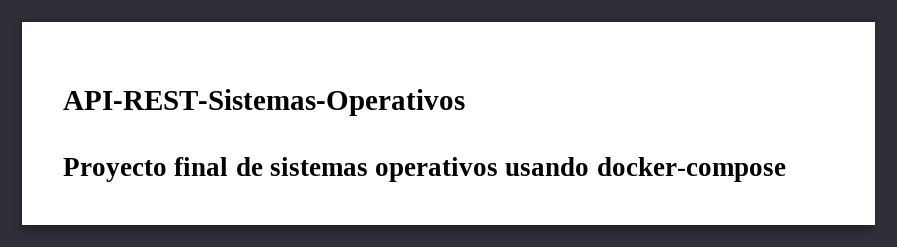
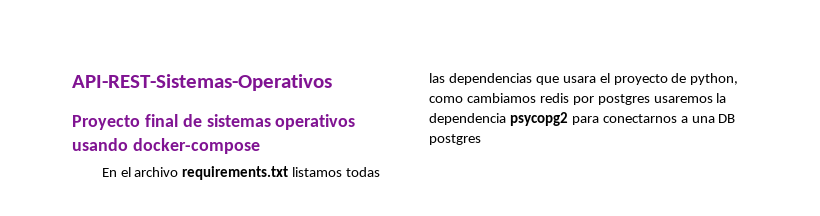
(786, 169) none -> [101,166,381,180] [429,73,739,85] [429,93,727,105] [429,112,736,126] [429,134,481,145] // En el archivo requirements.txt listamos todas las dependencias que usara el proyecto de python, como cambiamos redis por postgres usaremos la dependencia psycopg2 para conectarnos a una DB postgres

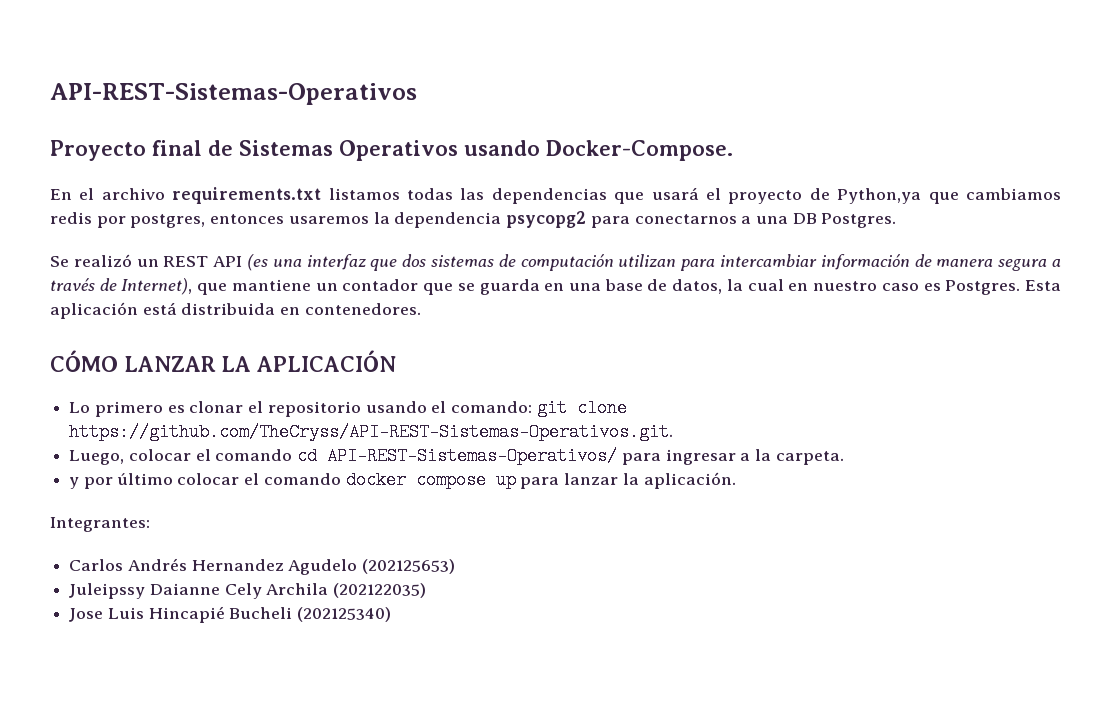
[206,114,356,130] [72,138,260,154] sistemas operativos usando docker-compose -> [239,140,733,161] Sistemas Operativos usando Docker-Compose.
[562,76,596,83] usara -> [651,187,699,200] usará
[690,73,739,85] [429,96,463,103] python, como -> [837,188,959,204] Python,ya que
[597,94,650,105] postgres -> [130,214,285,228] postgres, entonces
[429,134,481,145] postgres -> [821,213,897,228] [50,254,1061,271] [50,278,1062,295] [50,302,421,319] [50,350,396,372] [69,399,627,417] [69,423,674,441] [69,447,844,465] [69,471,736,489] [50,517,150,532] [69,558,456,575] [69,583,427,599] [69,606,392,623] Postgres. // Se realizó un REST API (es una interfaz que dos sistemas de computación utilizan para intercambiar información de manera segura a través de Internet), que mantiene un contador que se guarda en una base de datos, la cual en nuestro caso es Postgres. Esta aplicación está distribuida en contenedores. // CÓMO LANZAR LA APLICACIÓN // Lo primero es clonar el repositorio usando el comando: git clone https://github.com/TheCryss/API-REST-Sistemas-Operativos.git. // Luego, colocar el comando cd API-REST-Sistemas-Operativos/ para ingresar a la carpeta. // y por último colocar el comando docker compose up para lanzar la aplicación. // Integrantes: // Carlos Andrés Hernandez Agudelo (202125653) // Juleipssy Daianne Cely Archila (202122035) // Jose Luis Hincapié Bucheli (202125340)

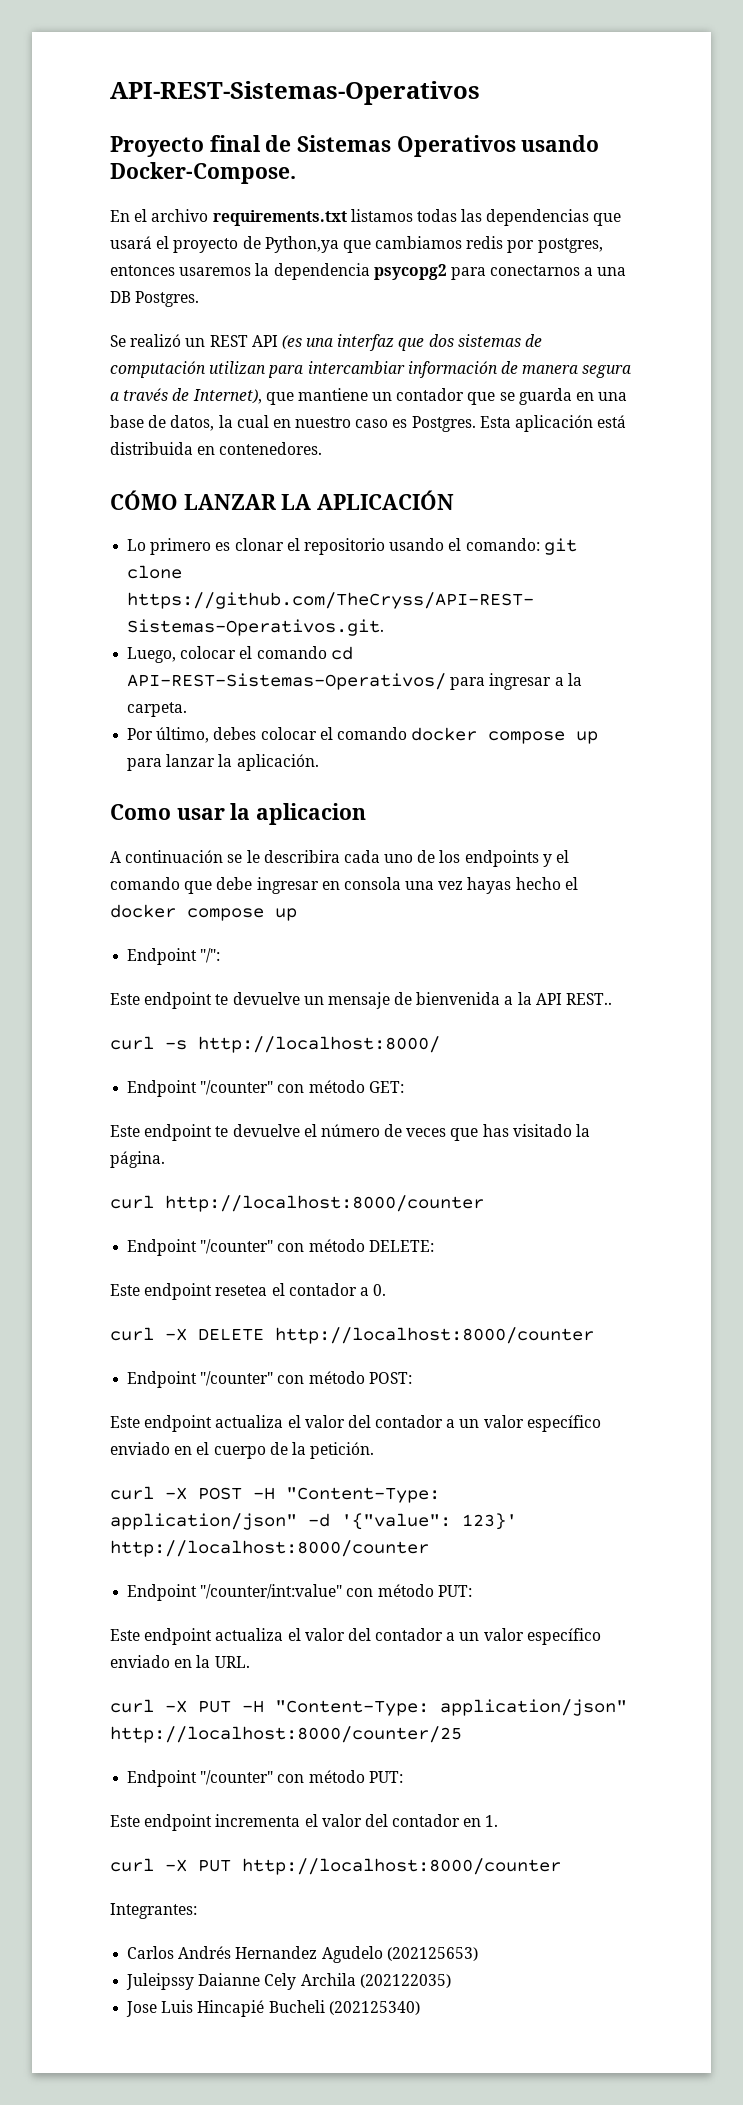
[69,473,173,489] y por último -> [127,727,257,743] Por último, debes
(736, 480) none -> [110,803,367,825] [110,850,570,867] [110,877,578,894] [110,904,297,921] [127,948,221,965] [110,992,613,1009] [110,1036,440,1053] [127,1080,404,1097] [110,1124,591,1141] [110,1151,165,1168] [110,1195,484,1212] [127,1239,434,1256] [110,1283,387,1300] [110,1327,594,1344] [127,1371,412,1388] [110,1415,601,1432] [110,1442,375,1459] [110,1486,440,1503] [110,1513,517,1530] [110,1540,429,1557] [127,1584,472,1601] [110,1628,601,1645] [110,1655,250,1668] [110,1699,627,1716] [110,1726,462,1743] [127,1770,403,1787] [110,1814,499,1831] [110,1858,561,1875] // Como usar la aplicacion // A continuación se le describira cada uno de los endpoints y el comando que debe ingresar en consola una vez hayas hecho el docker compose up // Endpoint "/": // Este endpoint te devuelve un mensaje de bienvenida a la API REST.. // curl -s http://localhost:8000/ // Endpoint "/counter" con método GET: // Este endpoint te devuelve el número de veces que has visitado la página. // curl http://localhost:8000/counter // Endpoint "/counter" con método DELETE: // Este endpoint resetea el contador a 0. // curl -X DELETE http://localhost:8000/counter // Endpoint "/counter" con método POST: // Este endpoint actualiza el valor del contador a un valor específico enviado en el cuerpo de la petición. // curl -X POST -H "Content-Type: application/json" -d '{"value": 123}' http://localhost:8000/counter // Endpoint "/counter/int:value" con método PUT: // Este endpoint actualiza el valor del contador a un valor específico enviado en la URL. // curl -X PUT -H "Content-Type: application/json" http://localhost:8000/counter/25 // Endpoint "/counter" con método PUT: // Este endpoint incrementa el valor del contador en 1. // curl -X PUT http://localhost:8000/counter

